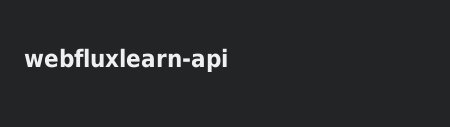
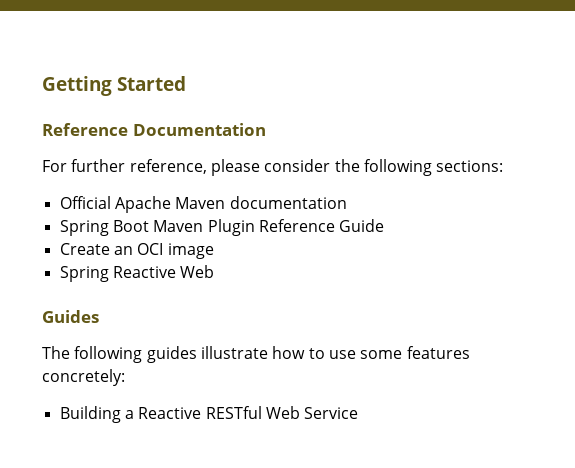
[24,48,228,72] webfluxlearn-api -> [42,76,186,96] [42,123,266,136] [42,159,504,176] [59,196,347,213] [59,219,385,236] [59,243,214,259] [59,265,215,282] [42,310,99,323] [42,346,470,363] [42,369,125,386] [59,406,359,423] Getting Started // Reference Documentation // For further reference, please consider the following sections: // Official Apache Maven documentation // Spring Boot Maven Plugin Reference Guide // Create an OCI image // Spring Reactive Web // Guides // The following guides illustrate how to use some features concretely: // Building a Reactive RESTful Web Service

